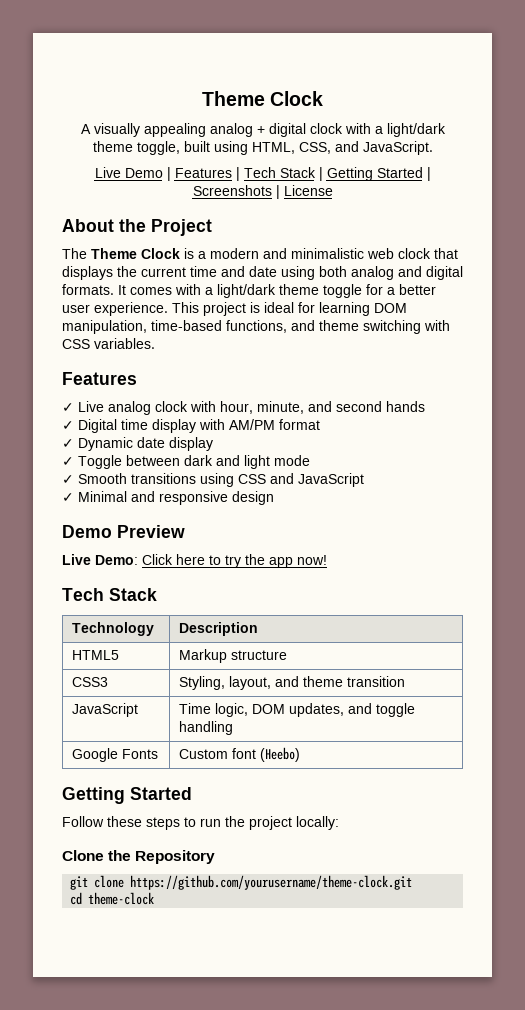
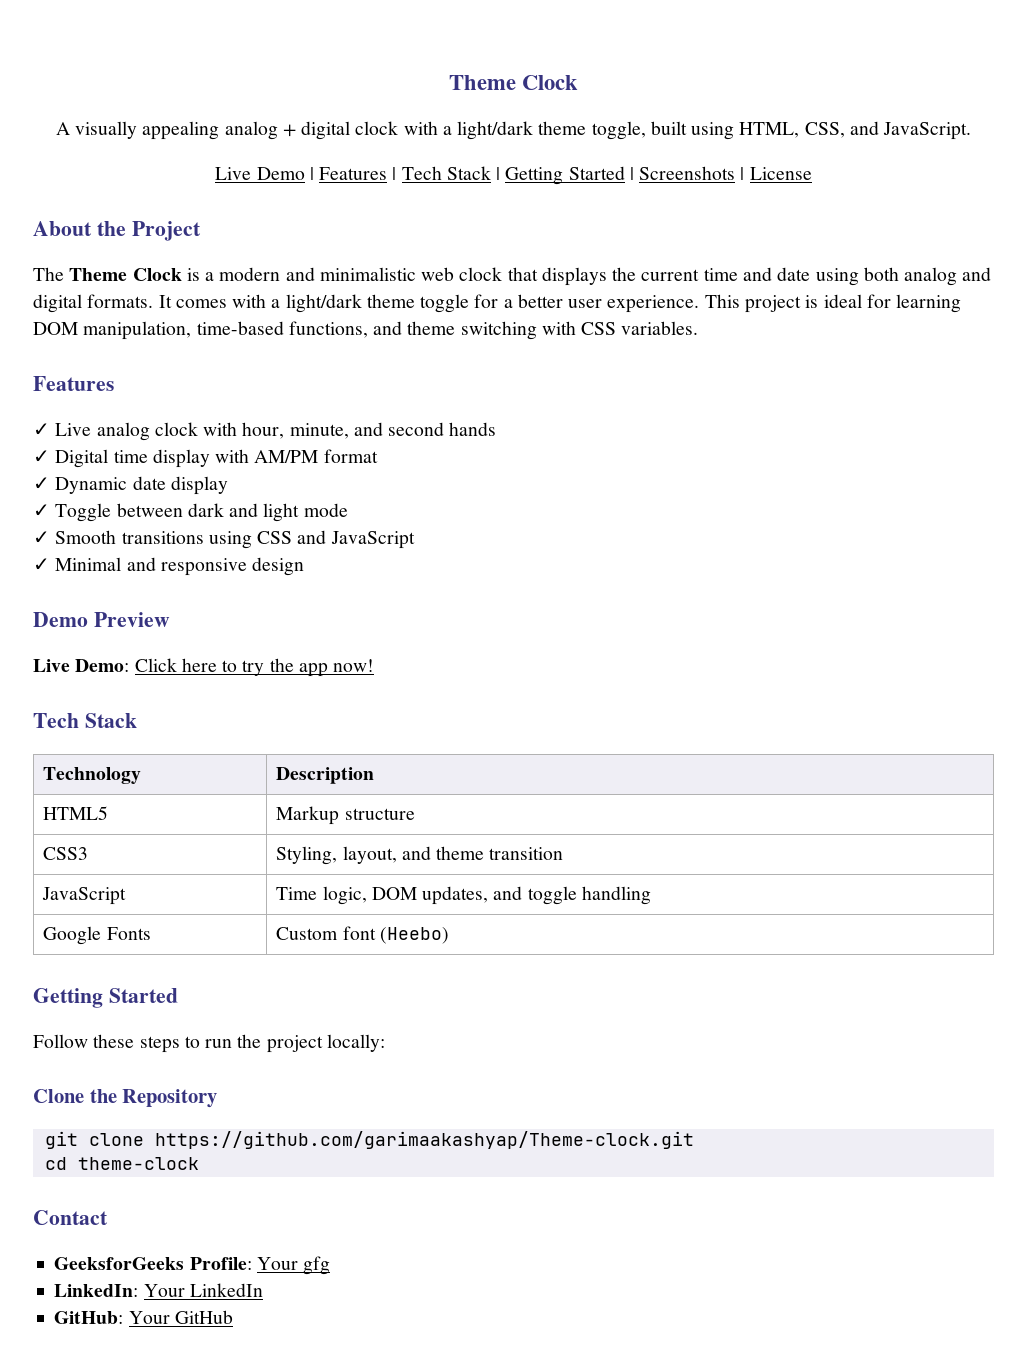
[130,875,413,890] https://github.com/yourusername/theme-clock.git -> [154,1131,694,1149] https://github.com/garimaakashyap/Theme-clock.git
(155, 898) none -> [33,1210,108,1225] [54,1256,331,1275] [54,1283,263,1297] [54,1310,233,1324] // Contact // GeeksforGeeks Profile: Your gfg // LinkedIn: Your LinkedIn // GitHub: Your GitHub

